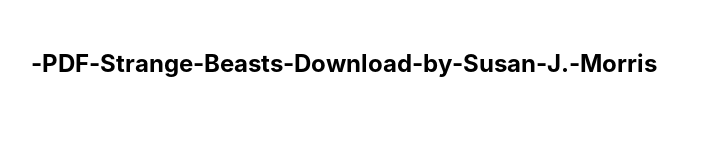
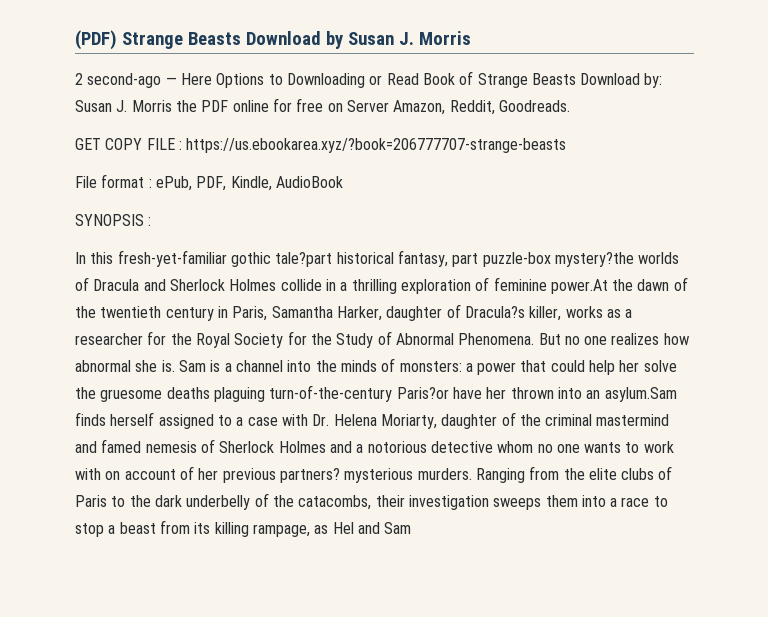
[31,53,657,77] -PDF-Strange-Beasts-Download-by-Susan-J.-Morris -> [75,30,471,50] [75,71,663,88] [75,98,570,115] [75,138,567,153] [75,174,343,191] [75,214,152,226] [75,250,680,267] [75,277,688,294] [75,304,633,321] [75,331,689,348] [75,358,677,375] [75,385,677,402] [75,412,670,429] [75,439,674,453] [75,466,673,483] [75,493,668,510] [75,520,412,537] (PDF) Strange Beasts Download by Susan J. Morris // 2 second-ago — Here Options to Downloading or Read Book of Strange Beasts Download by: Susan J. Morris the PDF online for free on Server Amazon, Reddit, Goodreads. // GET COPY FILE : https://us.ebookarea.xyz/?book=206777707-strange-beasts // File format : ePub, PDF, Kindle, AudioBook // SYNOPSIS : // In this fresh-yet-familiar gothic tale?part historical fantasy, part puzzle-box mystery?the worlds of Dracula and Sherlock Holmes collide in a thrilling exploration of feminine power.At the dawn of the twentieth century in Paris, Samantha Harker, daughter of Dracula?s killer, works as a researcher for the Royal Society for the Study of Abnormal Phenomena. But no one realizes how abnormal she is. Sam is a channel into the minds of monsters: a power that could help her solve the gruesome deaths plaguing turn-of-the-century Paris?or have her thrown into an asylum.Sam finds herself assigned to a case with Dr. Helena Moriarty, daughter of the criminal mastermind and famed nemesis of Sherlock Holmes and a notorious detective whom no one wants to work with on account of her previous partners? mysterious murders. Ranging from the elite clubs of Paris to the dark underbelly of the catacombs, their investigation sweeps them into a race to stop a beast from its killing rampage, as Hel and Sam

